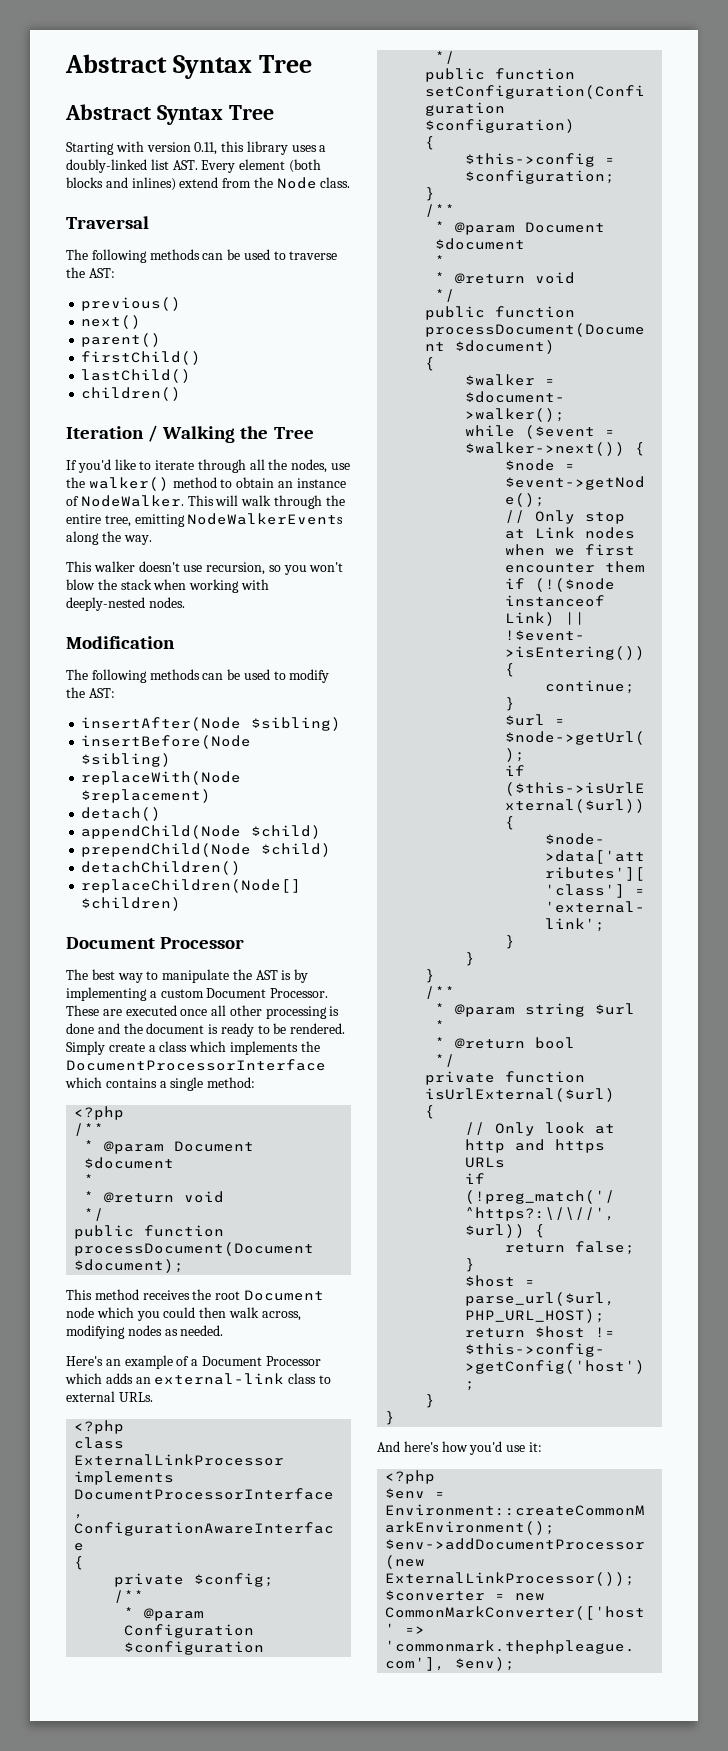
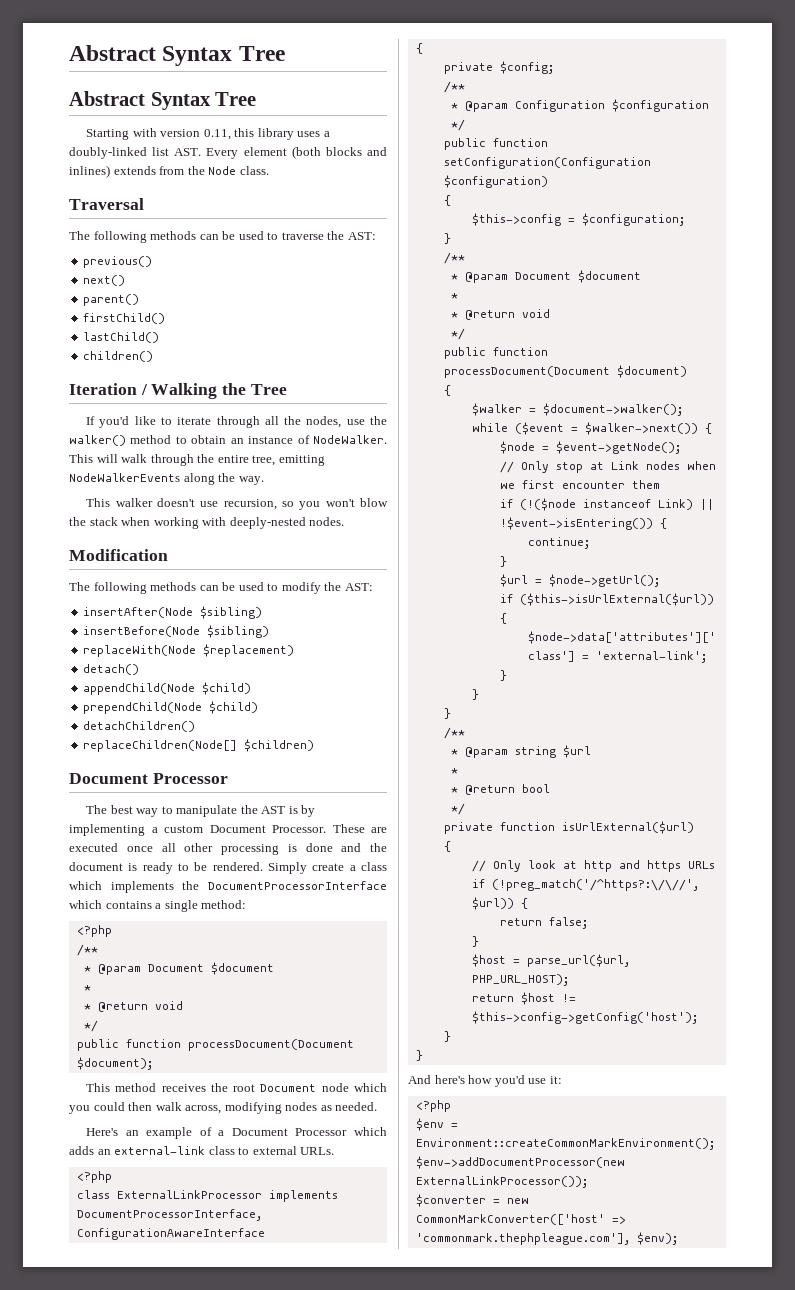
[179,177,219,188] extend -> [113,166,156,175] extends

